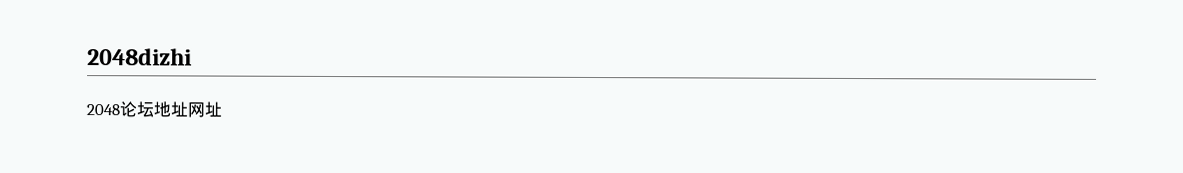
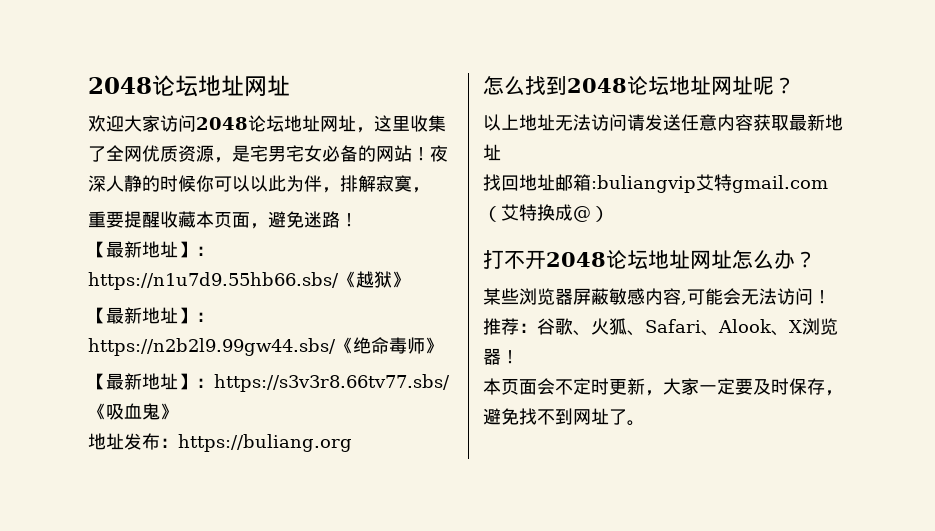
[87,48,193,66] [86,101,222,118] 2048dizhi // 2048论坛地址网址 -> [88,75,290,97] [88,115,446,133] [88,145,448,163] [88,175,430,193] [88,211,358,229] [88,241,214,258] [88,271,410,290] [88,307,214,324] [88,337,443,356] [88,373,450,392] [88,403,178,420] [88,433,352,452] [483,76,795,96] [483,114,843,131] [483,144,501,161] [483,174,828,193] [483,204,609,222] [483,250,816,270] [483,288,831,305] [483,318,838,336] [483,348,519,365] [483,378,843,396] [483,408,645,426] 2048论坛地址网址 // 欢迎大家访问2048论坛地址网址，这里收集了全网优质资源，是宅男宅女必备的网站！夜深人静的时候你可以以此为伴，排解寂寞， // 重要提醒收藏本页面，避免迷路！ // 【最新地址】：https://n1u7d9.55hb66.sbs/《越狱》 // 【最新地址】：https://n2b2l9.99gw44.sbs/《绝命毒师》 // 【最新地址】：https://s3v3r8.66tv77.sbs/《吸血鬼》 // 地址发布：https://buliang.org // 怎么找到2048论坛地址网址呢？ // 以上地址无法访问请发送任意内容获取最新地址 // 找回地址邮箱:buliangvip艾特gmail.com（艾特换成@） // 打不开2048论坛地址网址怎么办？ // 某些浏览器屏蔽敏感内容,可能会无法访问！推荐：谷歌、火狐、Safari、Alook、X浏览器！ // 本页面会不定时更新，大家一定要及时保存，避免找不到网址了。

